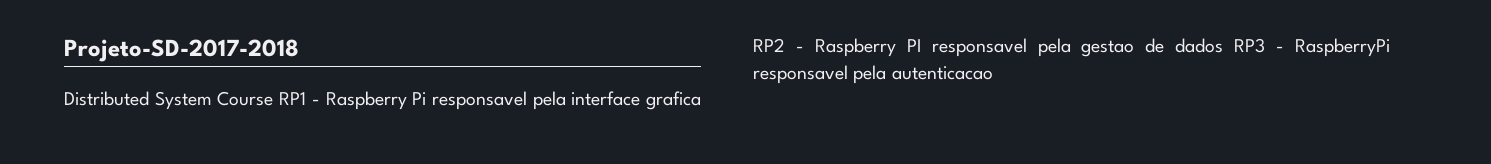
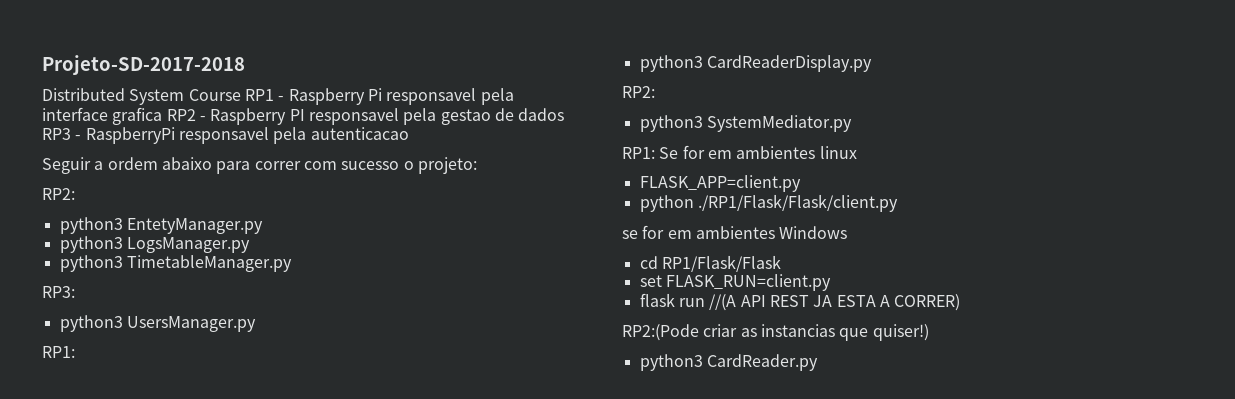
(993, 73) none -> [42,157,477,174] [42,188,75,200] [59,217,263,234] [59,236,250,253] [59,255,292,272] [42,286,75,298] [59,315,256,332] [42,346,75,358] [639,55,872,72] [622,86,655,98] [639,115,852,132] [622,145,857,159] [639,175,801,192] [639,194,898,212] [622,225,848,239] [639,255,781,272] [639,274,831,291] [639,293,961,311] [622,324,929,341] [639,354,818,371] // Seguir a ordem abaixo para correr com sucesso o projeto: // RP2: // python3 EntetyManager.py // python3 LogsManager.py // python3 TimetableManager.py // RP3: // python3 UsersManager.py // RP1: // python3 CardReaderDisplay.py // RP2: // python3 SystemMediator.py // RP1: Se for em ambientes linux // FLASK_APP=client.py // python ./RP1/Flask/Flask/client.py // se for em ambientes Windows // cd RP1/Flask/Flask // set FLASK_RUN=client.py // flask run //(A API REST JA ESTA A CORRER) // RP2:(Pode criar as instancias que quiser!) // python3 CardReader.py

